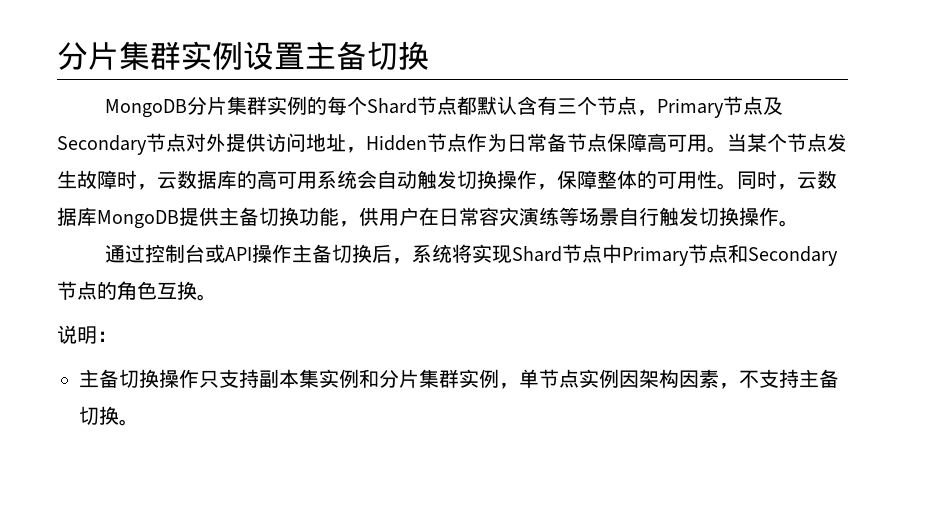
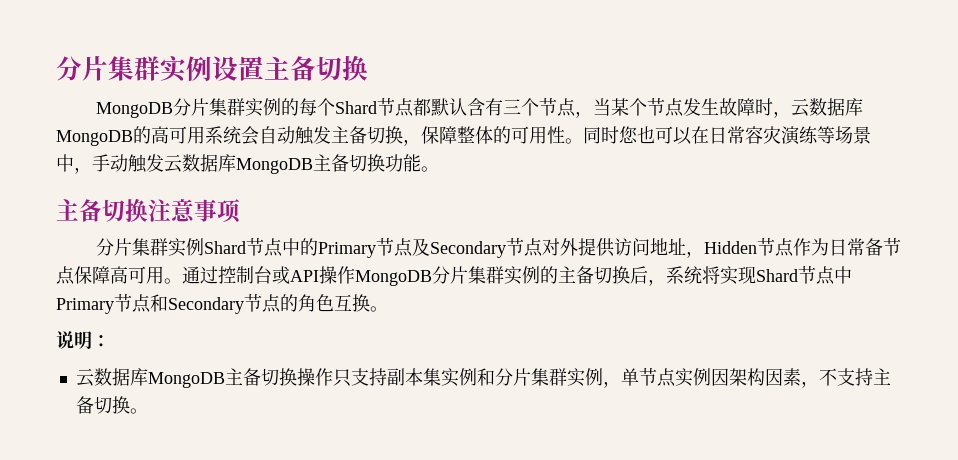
(657, 113) none -> [593,98,864,118] [56,126,871,146] [56,154,439,174] [56,198,241,223] [96,238,319,257] 当某个节点发生故障时，云数据库MongoDB的高可用系统会自动触发主备切换，保障整体的可用性。同时您也可以在日常容灾演练等场景中，手动触发云数据库MongoDB主备切换功能。 // 主备切换注意事项 // 分片集群实例Shard节点中的
[727,133,847,152] [57,170,837,190] [57,207,799,229] 当某个节点发生故障时，云数据库的高可用系统会自动触发切换操作，保障整体的可用性。同时，云数据库MongoDB提供主备切换功能，供用户在日常容灾演练等场景自行触发切换操作。 // -> (182, 281) none
(292, 253) none -> [355,266,558,286] MongoDB分片集群实例的
(117, 336) none -> [75,368,225,388] 云数据库MongoDB

